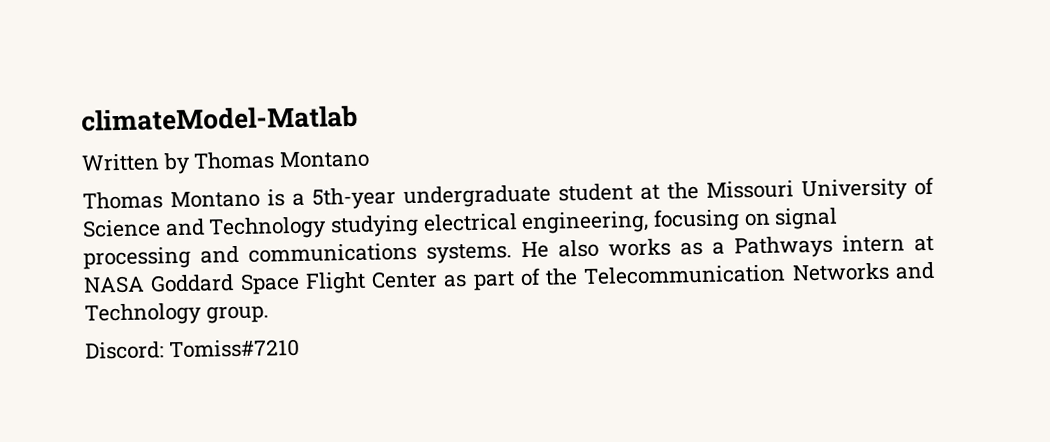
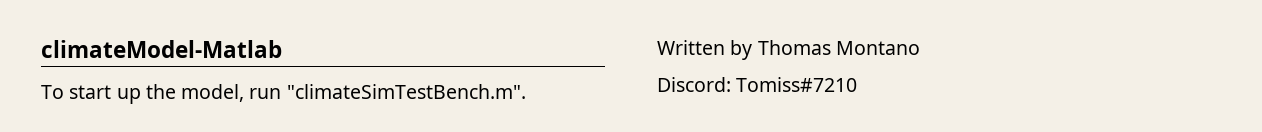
[81,150,371,175] [82,176,934,210] [82,207,839,240] [83,234,934,270] [83,261,935,295] [84,302,269,326] Written by Thomas Montano // Thomas Montano is a 5th-year undergraduate student at the Missouri University of Science and Technology studying electrical engineering, focusing on signal processing and communications systems. He also works as a Pathways intern at NASA Goddard Space Flight Center as part of the Telecommunication Networks and Technology group. -> [41,84,526,104] [657,40,920,60] To start up the model, run "climateSimTestBench.m". // Written by Thomas Montano

